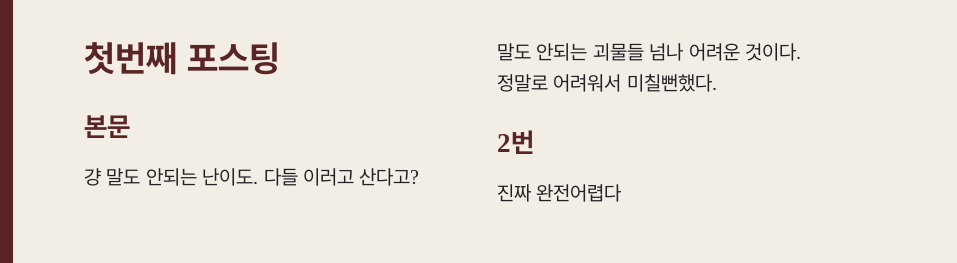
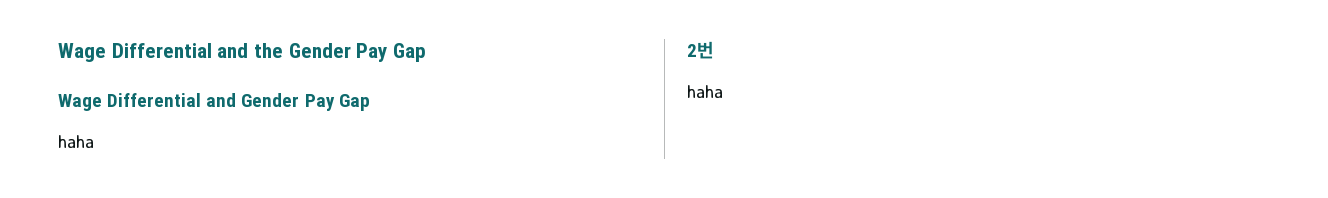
[84,42,280,75] [84,115,130,139] [84,168,420,186] [497,43,801,61] [497,74,717,92] 첫번째 포스팅 // 본문 // 걍 말도 안되는 난이도. 다들 이러고 산다고? 말도 안되는 괴물들 넘나 어려운 것이다. 정말로 어려워서 미칠뻔했다. -> [58,43,427,62] [58,93,370,111] [58,135,94,148] Wage Differential and the Gender Pay Gap // Wage Differential and Gender Pay Gap // haha
[497,184,623,202] 진짜 완전어렵다 -> [687,85,723,98] haha

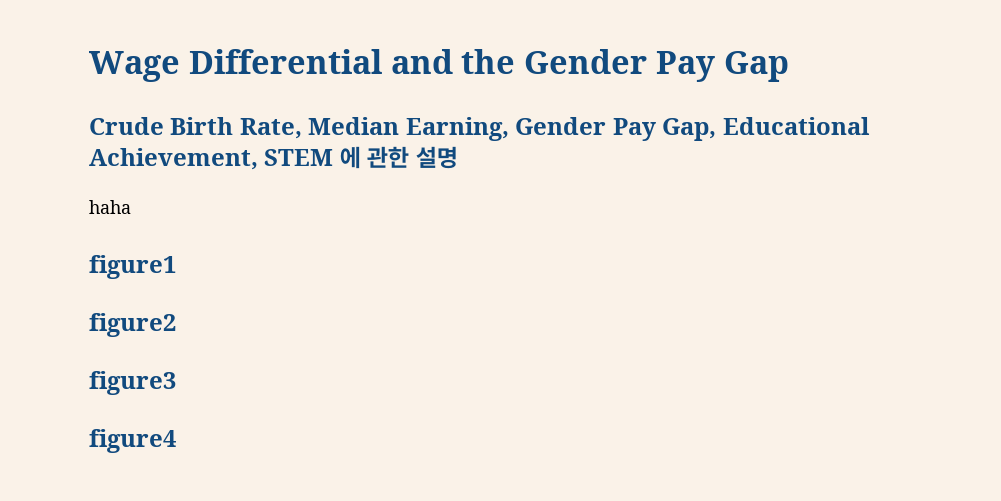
[58,93,370,111] [58,135,94,148] [687,41,713,59] [687,85,723,98] Wage Differential and Gender Pay Gap // haha // 2번 // haha -> [89,117,870,141] [89,146,458,170] [89,200,131,214] [89,255,176,279] [89,313,176,337] [89,371,176,395] [89,429,176,453] Crude Birth Rate, Median Earning, Gender Pay Gap, Educational Achievement, STEM 에 관한 설명 // haha // figure1 // figure2 // figure3 // figure4

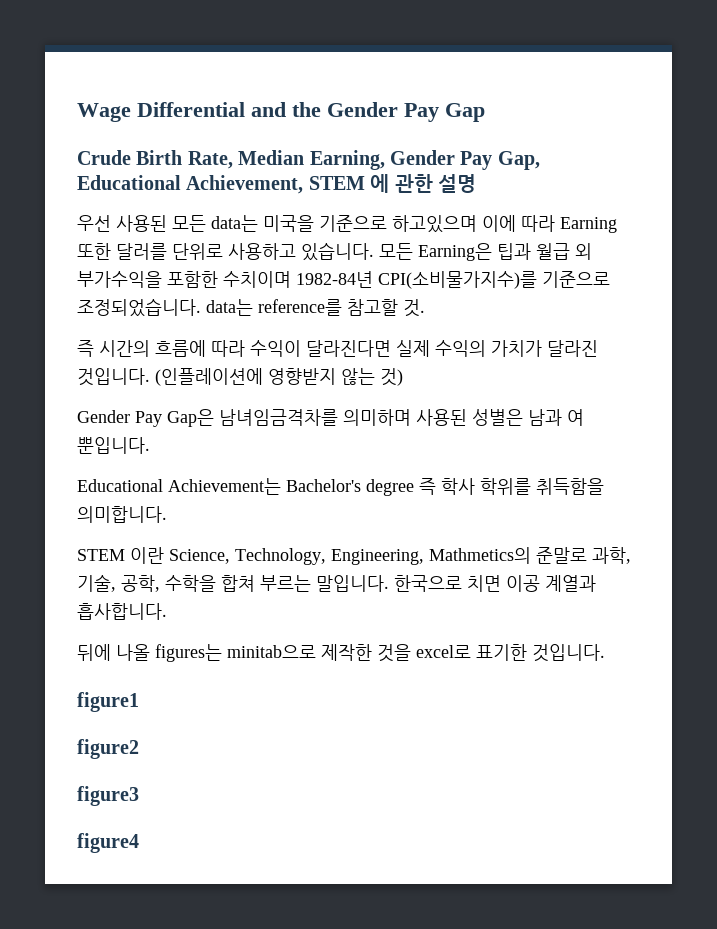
[89,200,131,214] haha -> [77,215,617,233] [77,242,592,261] [77,271,610,289] [77,298,425,317] [77,340,598,357] [77,368,403,386] [77,409,584,427] [77,437,150,454] [77,478,604,496] [77,506,167,523] [77,547,631,565] [77,574,596,592] [77,603,167,620] [77,644,605,662] 우선 사용된 모든 data는 미국을 기준으로 하고있으며 이에 따라 Earning 또한 달러를 단위로 사용하고 있습니다. 모든 Earning은 팁과 월급 외 부가수익을 포함한 수치이며 1982-84년 CPI(소비물가지수)를 기준으로 조정되었습니다. data는 reference를 참고할 것. // 즉 시간의 흐름에 따라 수익이 달라진다면 실제 수익의 가치가 달라진 것입니다. (인플레이션에 영향받지 않는 것) // Gender Pay Gap은 남녀임금격차를 의미하며 사용된 성별은 남과 여 뿐입니다. // Educational Achievement는 Bachelor's degree 즉 학사 학위를 취득함을 의미합니다. // STEM 이란 Science, Technology, Engineering, Mathmetics의 준말로 과학, 기술, 공학, 수학을 합쳐 부르는 말입니다. 한국으로 치면 이공 계열과 흡사합니다. // 뒤에 나올 figures는 minitab으로 제작한 것을 excel로 표기한 것입니다.

